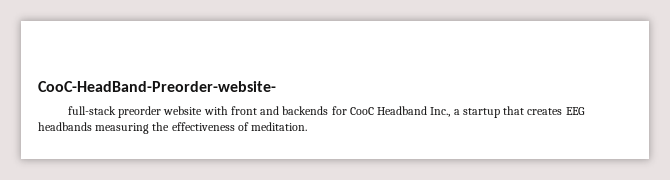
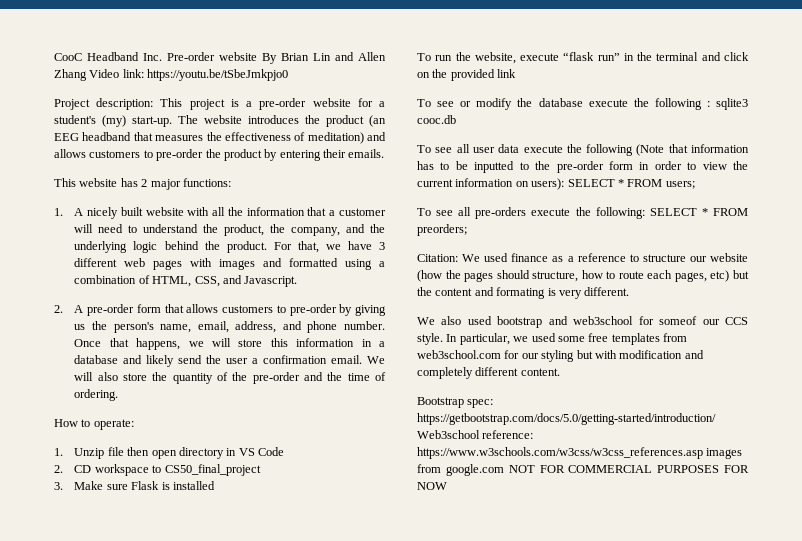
[38,81,276,92] [67,106,585,118] [38,122,308,134] CooC-HeadBand-Preorder-website- // full-stack preorder website with front and backends for CooC Headband Inc., a startup that creates EEG headbands measuring the effectiveness of meditation. -> [54,52,386,64] [54,69,289,81] [54,98,386,110] [54,115,386,127] [54,132,386,144] [54,149,385,161] [54,178,231,190] [54,207,386,219] [74,224,385,236] [74,241,386,253] [74,258,385,270] [74,275,298,287] [54,304,386,316] [74,321,385,333] [74,338,385,350] [74,355,385,367] [74,372,387,384] [74,389,119,401] [54,419,134,430] [54,447,285,459] [54,464,261,476] [54,481,215,490] [417,52,749,64] [417,69,517,81] [417,98,748,110] [417,115,456,124] [417,144,749,156] [417,161,748,173] [417,178,695,190] [417,207,748,219] [417,224,467,236] [417,253,748,262] [417,270,749,282] [417,287,630,299] [417,316,748,328] [417,333,687,345] [417,350,704,362] [417,367,560,379] [417,397,494,408] [417,413,716,425] [417,430,534,439] [417,447,743,459] [417,464,749,476] [417,482,447,490] CooC Headband Inc. Pre-order website By Brian Lin and Allen Zhang Video link: https://youtu.be/tSbeJmkpjo0 // Project description: This project is a pre-order website for a student's (my) start-up. The website introduces the product (an EEG headband that measures the effectiveness of meditation) and allows customers to pre-order the product by entering their emails. // This website has 2 major functions: // 1. A nicely built website with all the information that a customer will need to understand the product, the company, and the underlying logic behind the product. For that, we have 3 different web pages with images and formatted using a combination of HTML, CSS, and Javascript. // 2. A pre-order form that allows customers to pre-order by giving us the person's name, email, address, and phone number. Once that happens, we will store this information in a database and likely send the user a confirmation email. We will also store the quantity of the pre-order and the time of ordering. // How to operate: // 1. Unzip file then open directory in VS Code // 2. CD workspace to CS50_final_project // 3. Make sure Flask is installed // To run the website, execute “flask run” in the terminal and click on the provided link // To see or modify the database execute the following : sqlite3 cooc.db // To see all user data execute the following (Note that information has to be inputted to the pre-order form in order to view the current information on users): SELECT * FROM users; // To see all pre-orders execute the following: SELECT * FROM preorders; // Citation: We used finance as a reference to structure our website (how the pages should structure, how to route each pages, etc) but the content and formating is very different. // We also used bootstrap and web3school for someof our CCS style. In particular, we used some free templates from web3school.com for our styling but with modification and completely different content. // Bootstrap spec: https://getbootstrap.com/docs/5.0/getting-started/introduction/ Web3school reference: https://www.w3schools.com/w3css/w3css_references.asp images from google.com NOT FOR COMMERCIAL PURPOSES FOR NOW

